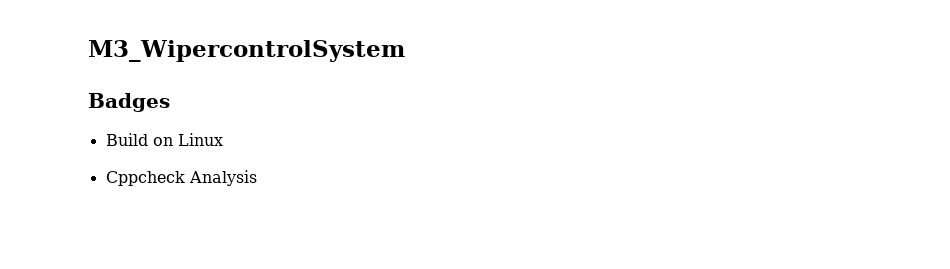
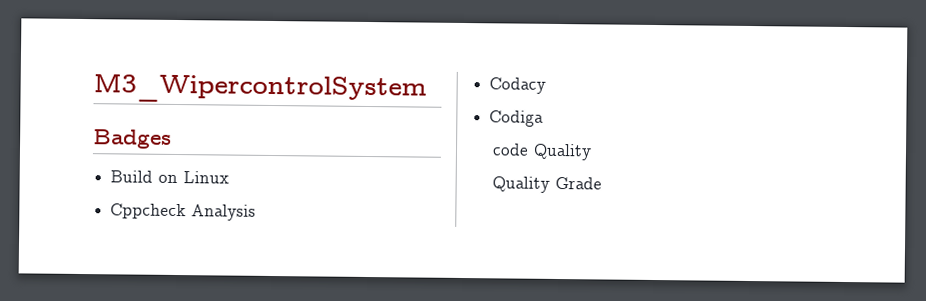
(257, 178) none -> [489,77,547,94] [489,110,545,127] [492,143,593,161] [492,176,603,193] // Codacy // Codiga // code Quality // Quality Grade

